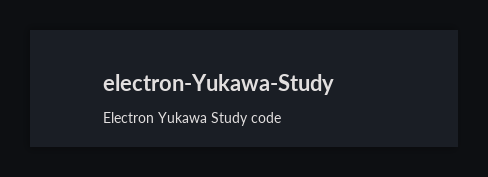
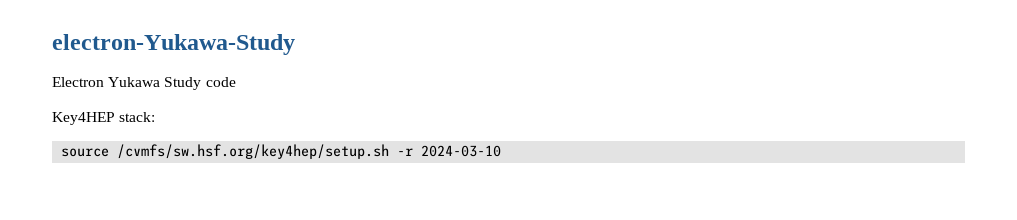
(281, 117) none -> [52,112,156,125] [61,144,502,159] // Key4HEP stack: // source /cvmfs/sw.hsf.org/key4hep/setup.sh -r 2024-03-10

